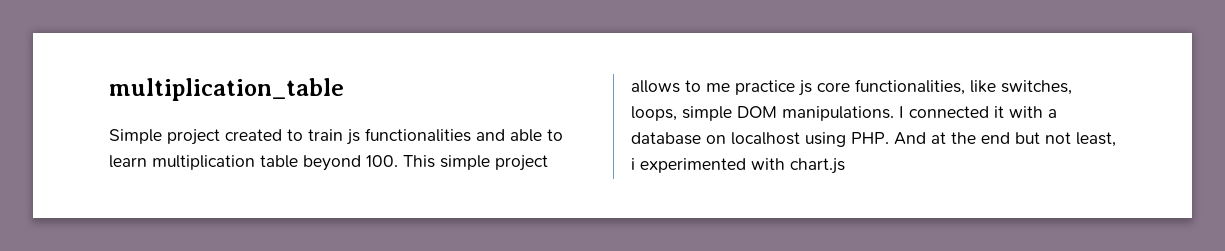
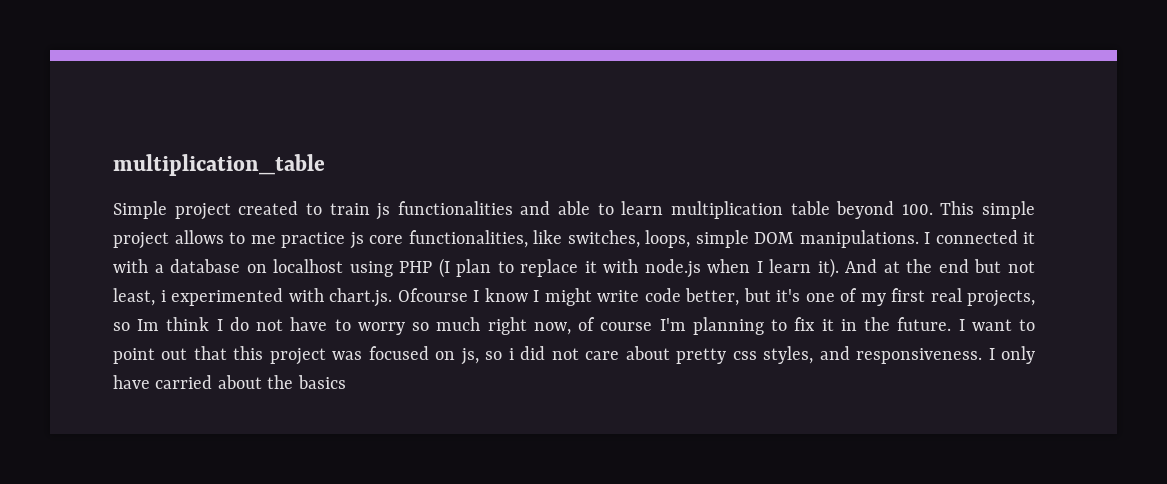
[851,132,889,144] PHP. -> [399,258,839,278] PHP (I plan to replace it with node.js when I learn it).
[790,158,845,174] chart.js -> [329,288,1035,307] [113,317,1036,335] [113,346,1035,365] [113,375,346,389] chart.js. Ofcourse I know I might write code better, but it's one of my first real projects, so Im think I do not have to worry so much right now, of course I'm planning to fix it in the future. I want to point out that this project was focused on js, so i did not care about pretty css styles, and responsiveness. I only have carried about the basics

